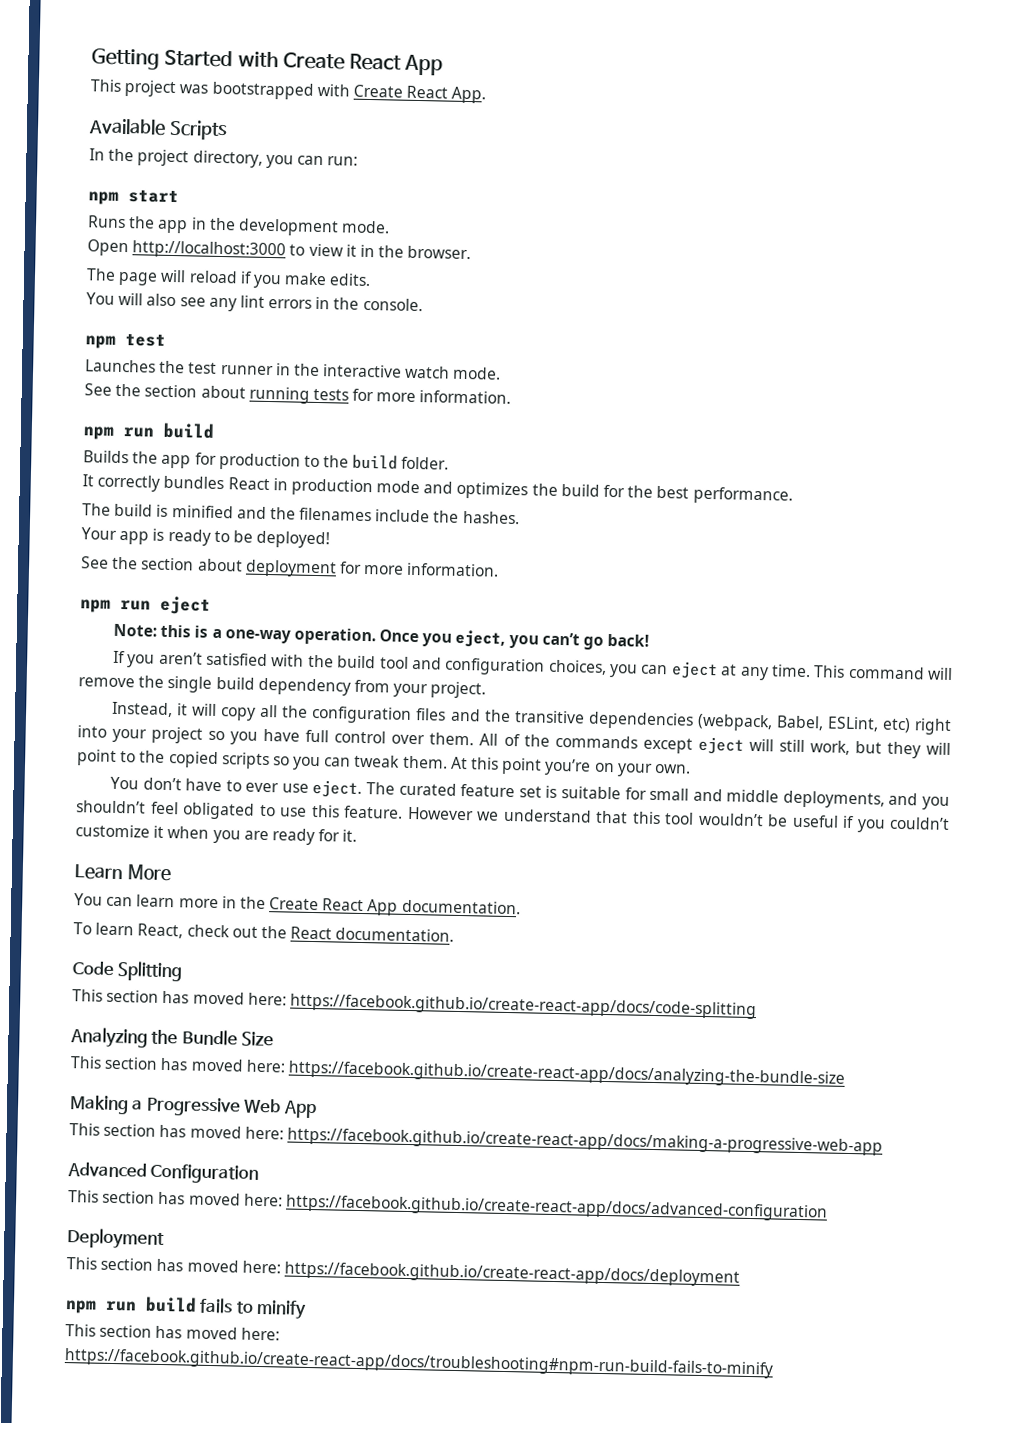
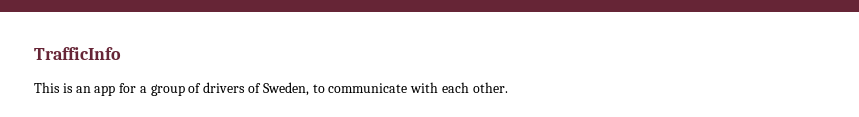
[91,48,444,76] [90,79,487,104] [88,118,228,141] [89,148,359,169] [88,189,179,205] [88,215,391,237] [87,239,472,260] [86,268,372,289] [86,292,423,312] [85,333,166,349] [85,359,502,380] [84,383,512,404] [83,422,215,440] [83,450,450,471] [82,474,793,505] [82,503,520,525] [81,527,331,549] [81,556,500,578] [80,595,211,615] [113,623,650,650] [113,650,954,681] [78,675,487,699] [112,701,952,735] [77,725,951,759] [77,749,691,777] [110,776,951,810] [76,800,950,833] [75,824,358,846] [74,864,171,882] [74,893,521,916] [73,922,455,942] [72,961,184,982] [72,989,757,1020] [70,1027,275,1048] [70,1056,845,1088] [69,1095,317,1119] [69,1123,883,1156] [67,1162,260,1184] [68,1190,828,1222] [67,1228,165,1250] [66,1257,740,1287] [65,1296,308,1319] [65,1324,280,1341] [64,1348,773,1379] Getting Started with Create React App // This project was bootstrapped with Create React App. // Available Scripts // In the project directory, you can run: // npm start // Runs the app in the development mode. // Open http://localhost:3000 to view it in the browser. // The page will reload if you make edits. // You will also see any lint errors in the console. // npm test // Launches the test runner in the interactive watch mode. // See the section about running tests for more information. // npm run build // Builds the app for production to the build folder. // It correctly bundles React in production mode and optimizes the build for the best performance. // The build is minified and the filenames include the hashes. // Your app is ready to be deployed! // See the section about deployment for more information. // npm run eject // Note: this is a one-way operation. Once you eject, you can’t go back! // If you aren’t satisfied with the build tool and configuration choices, you can eject at any time. This command will remove the single build dependency from your project. // Instead, it will copy all the configuration files and the transitive dependencies (webpack, Babel, ESLint, etc) right into your project so you have full control over them. All of the commands except eject will still work, but they will point to the copied scripts so you can tweak them. At this point you’re on your own. // You don’t have to ever use eject. The curated feature set is suitable for small and middle deployments, and you shouldn’t feel obligated to use this feature. However we understand that this tool wouldn’t be useful if you couldn’t customize it when you are ready for it. // Learn More // You can learn more in the Create React App documentation. // To learn React, check out the React documentation. // Code Splitting // This section has moved here: https://facebook.github.io/create-react-app/docs/code-splitting // Analyzing the Bundle Size // This section has moved here: https://facebook.github.io/create-react-app/docs/analyzing-the-bundle-size // Making a Progressive Web App // This section has moved here: https://facebook.github.io/create-react-app/docs/making-a-progressive-web-app // Advanced Configuration // This section has moved here: https://facebook.github.io/create-react-app/docs/advanced-configuration // Deployment // This section has moved here: https://facebook.github.io/create-react-app/docs/deployment // npm run build fails to minify // This section has moved here: https://facebook.github.io/create-react-app/docs/troubleshooting#npm-run-build-fails-to-minify -> [34,47,121,60] [34,82,508,96] TrafficInfo // This is an app for a group of drivers of Sweden, to communicate with each other.

